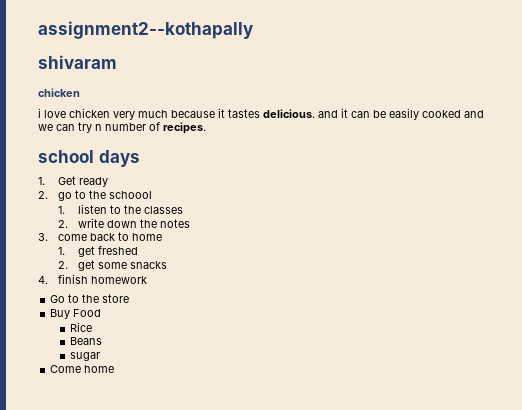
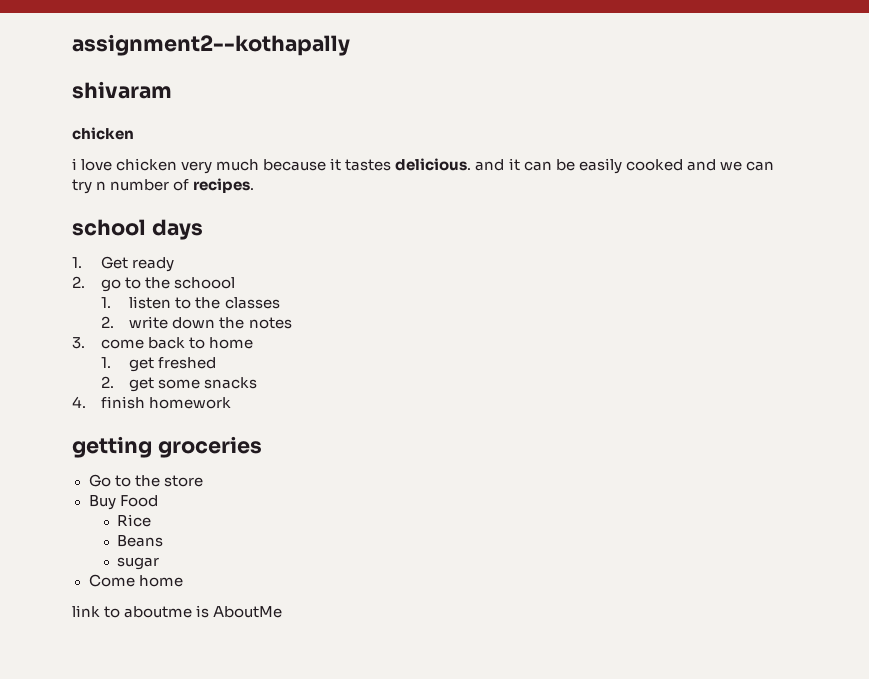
(147, 280) none -> [72,436,262,458] // getting groceries
(115, 369) none -> [72,605,283,618] // link to aboutme is AboutMe

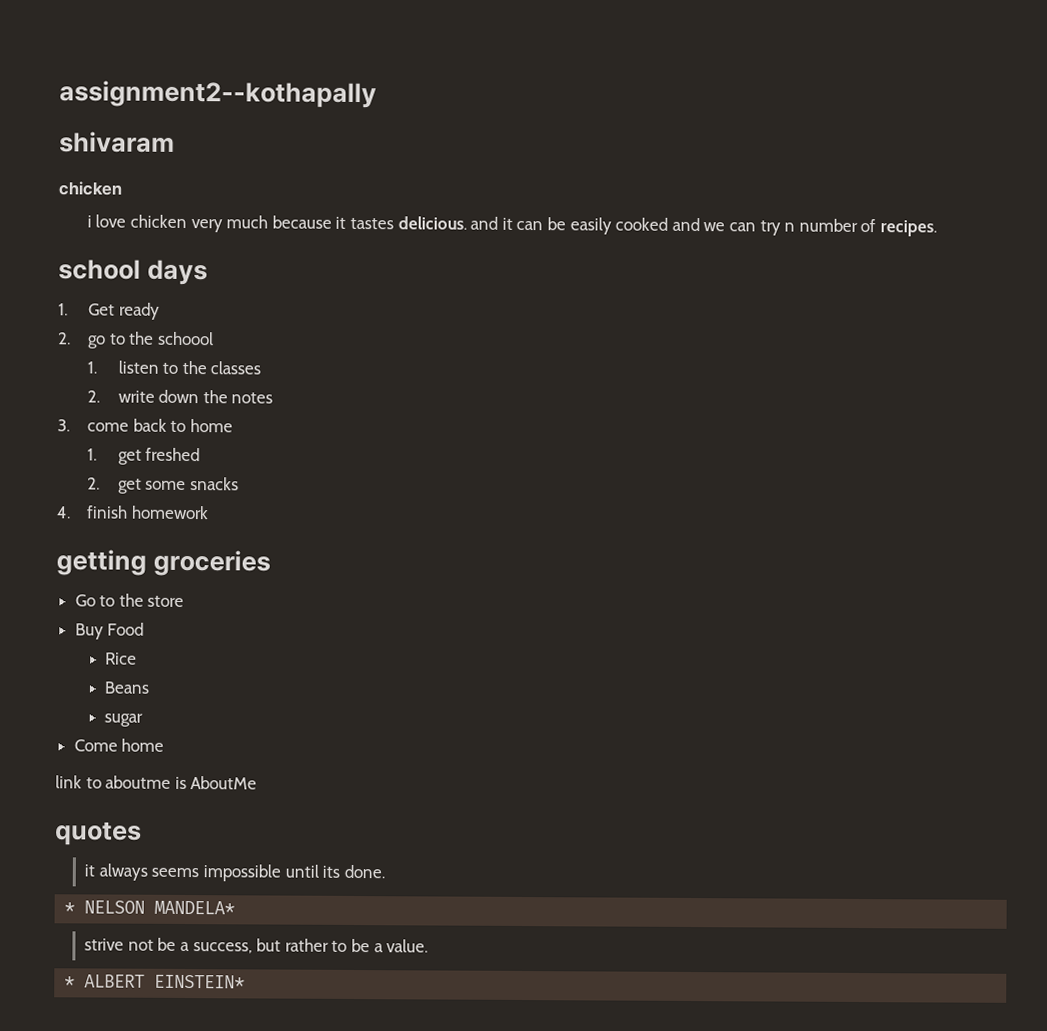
(283, 612) none -> [55,821,142,846] [84,863,385,882] [64,900,236,915] [84,937,429,954] [64,974,246,989] // quotes // it always seems impossible until its done. // * NELSON MANDELA* // strive not be a success, but rather to be a value. // * ALBERT EINSTEIN*

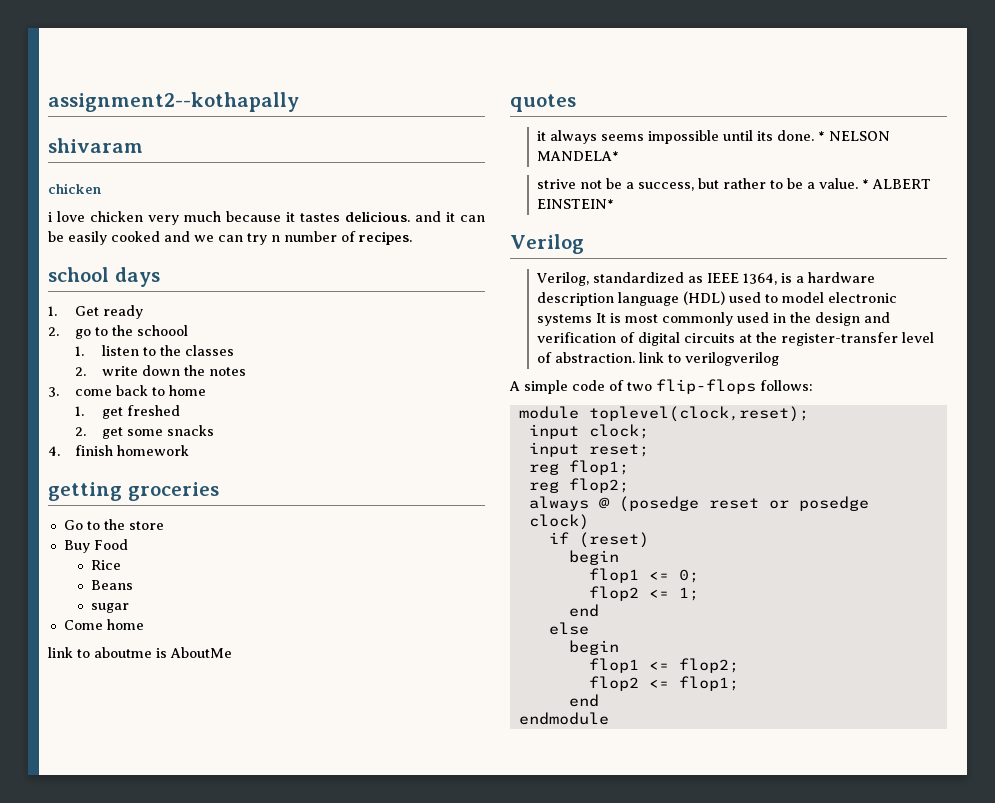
(385, 871) // -> (814, 135) none
(429, 946) // -> (858, 183) none
(246, 981) none -> [510,234,584,254] [535,272,875,286] [536,291,897,306] [536,312,890,326] [536,332,934,346] [536,352,779,366] [509,379,813,394] [518,406,809,422] [528,424,649,439] [528,442,649,457] [528,460,629,475] [528,478,629,493] [528,496,869,512] [528,514,589,530] [548,532,649,548] [568,550,619,565] [588,568,699,583] [588,586,699,601] [568,604,599,617] [548,622,589,635] [568,640,619,655] [588,658,739,673] [588,676,739,691] [568,694,599,707] [518,712,609,725] // Verilog // Verilog, standardized as IEEE 1364, is a hardware description language (HDL) used to model electronic systems It is most commonly used in the design and verification of digital circuits at the register-transfer level of abstraction. link to verilogverilog // A simple code of two flip-flops follows: // module toplevel(clock,reset); // input clock; // input reset; // reg flop1; // reg flop2; // always @ (posedge reset or posedge clock) // if (reset) // begin // flop1 <= 0; // flop2 <= 1; // end // else // begin // flop1 <= flop2; // flop2 <= flop1; // end // endmodule

